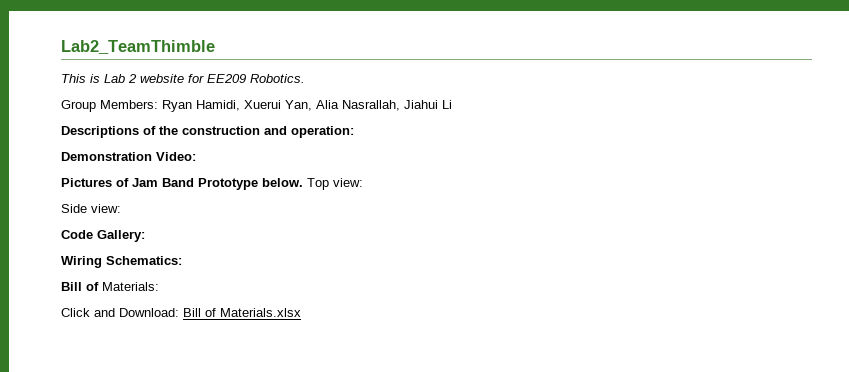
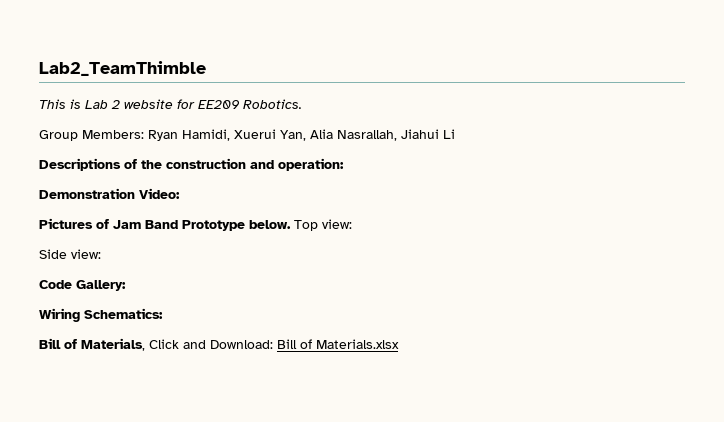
[102,282,159,291] Materials: // -> [81,338,145,351] Materials,

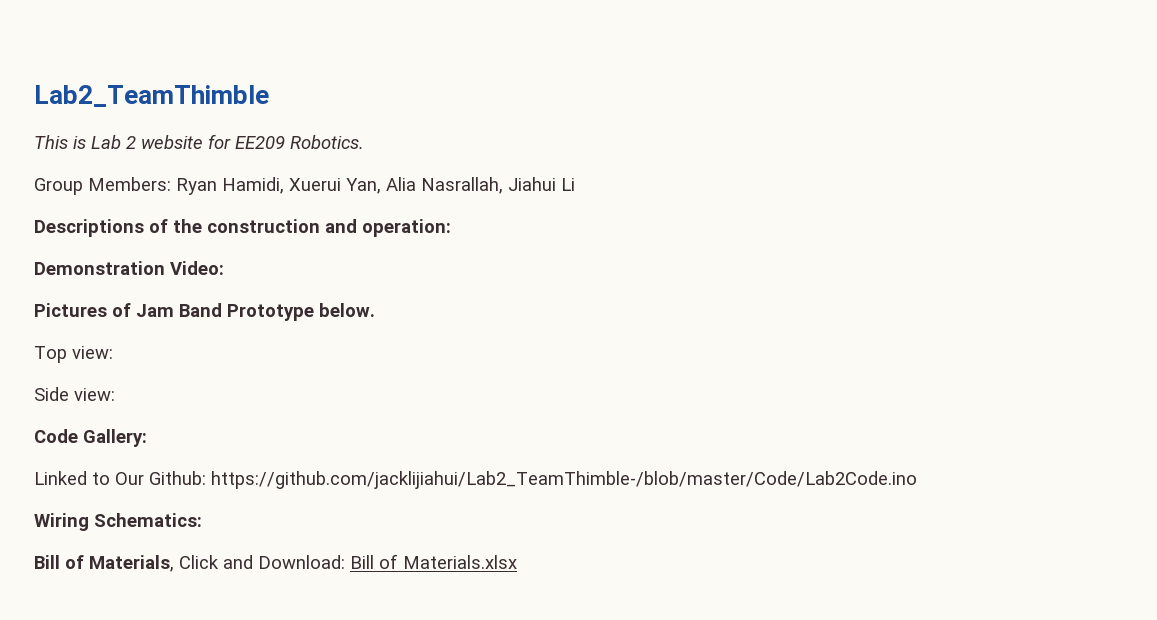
(291, 224) none -> (375, 310) //
(126, 285) none -> [34,471,917,489] // Linked to Our Github: https://github.com/jacklijiahui/Lab2_TeamThimble-/blob/master/Code/Lab2Code.ino

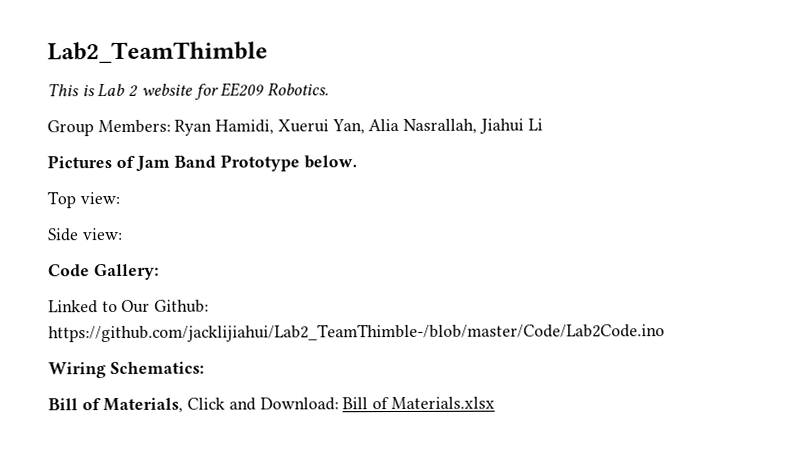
[34,219,451,237] [34,261,224,275] // Descriptions of the construction and operation: // Demonstration Video: -> (543, 124) none

